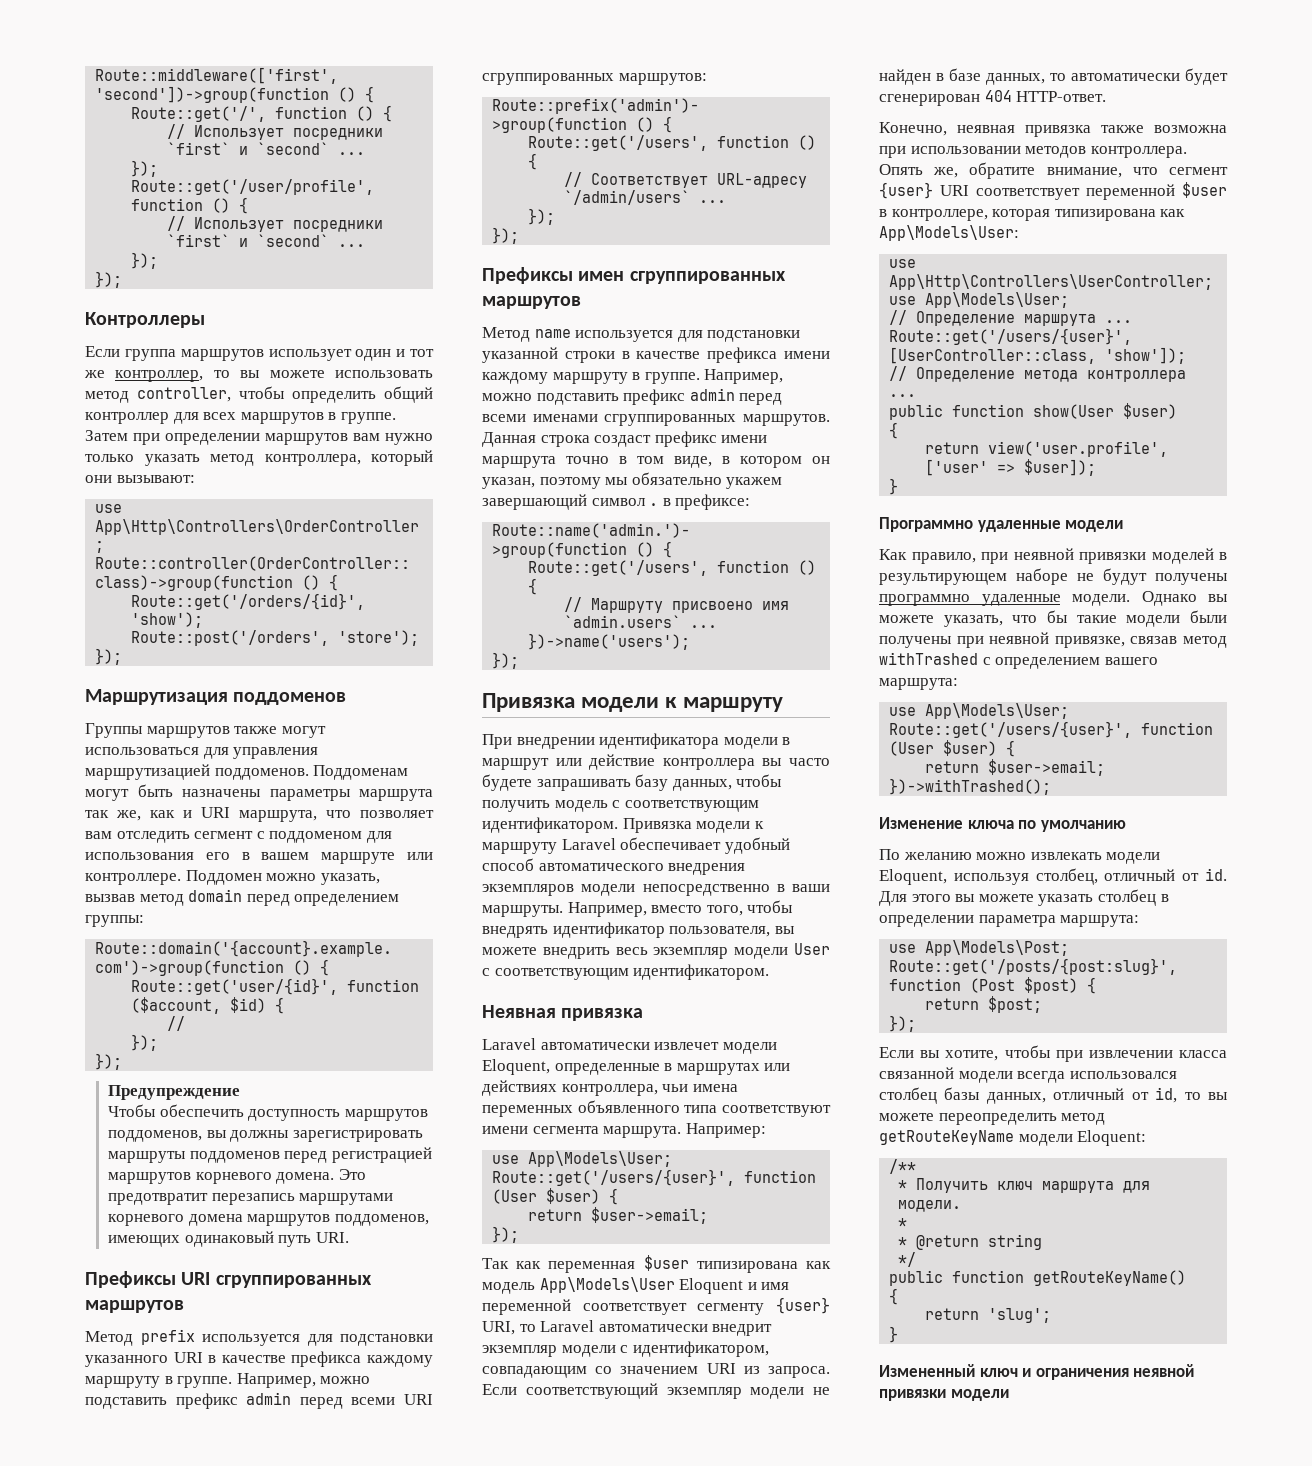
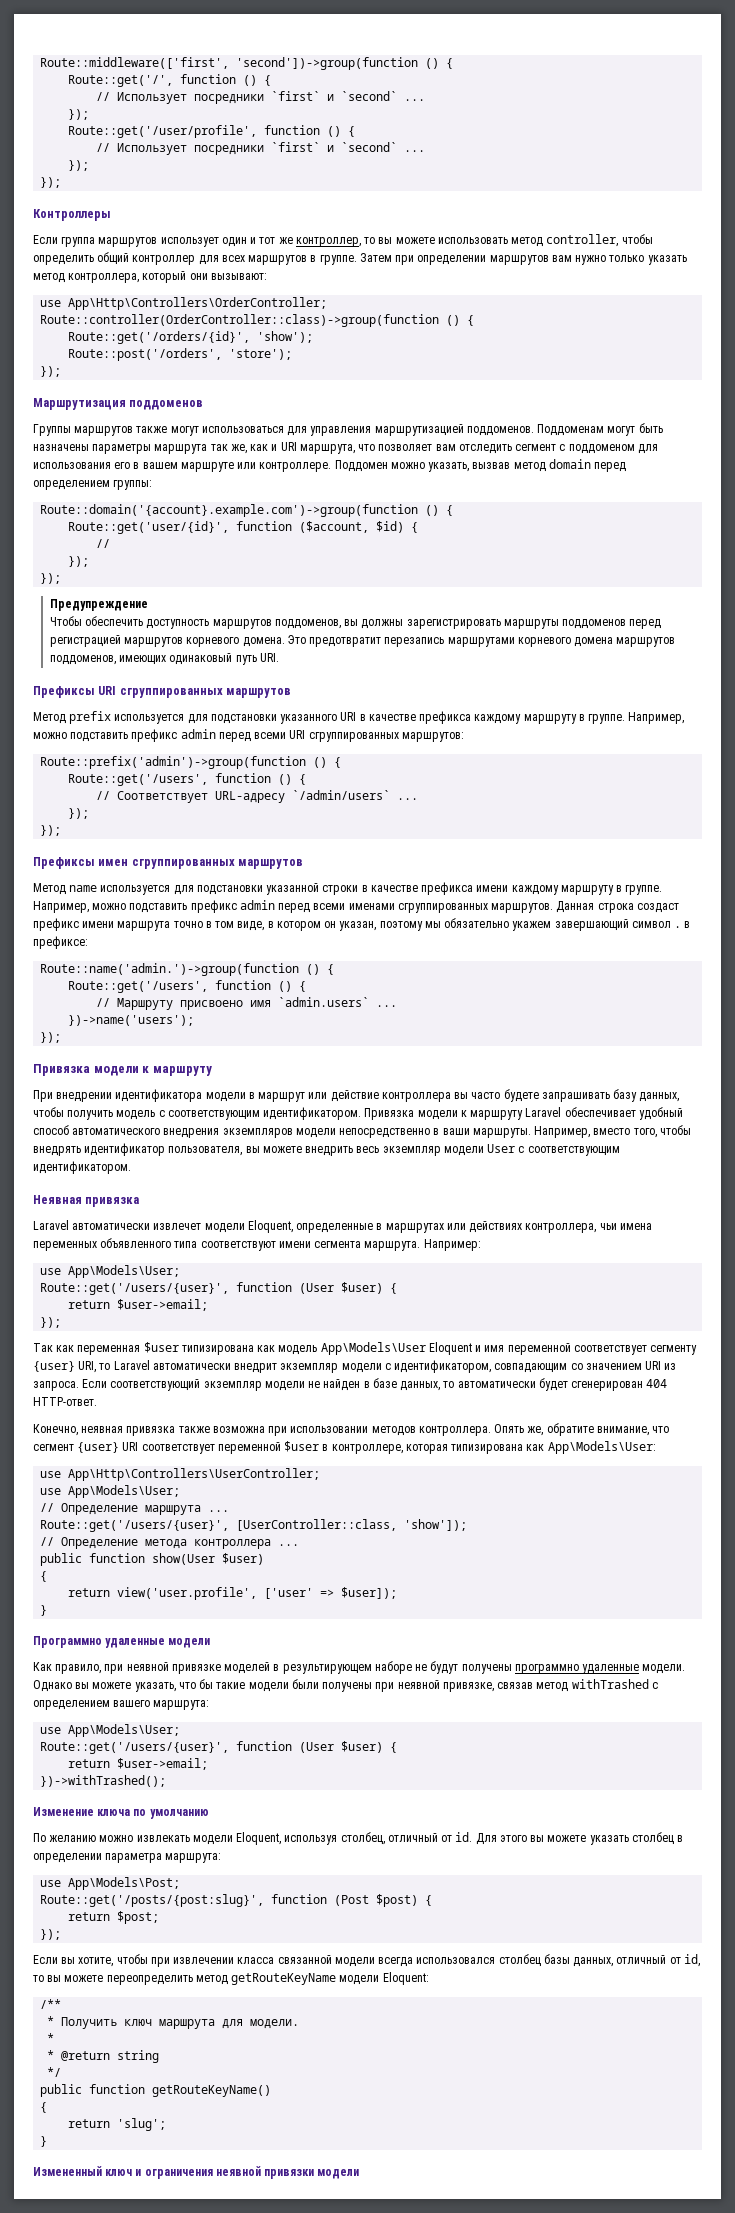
[1079,552,1146,564] привязки -> [171,1664,221,1674] привязке

